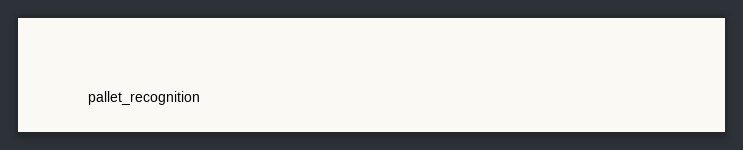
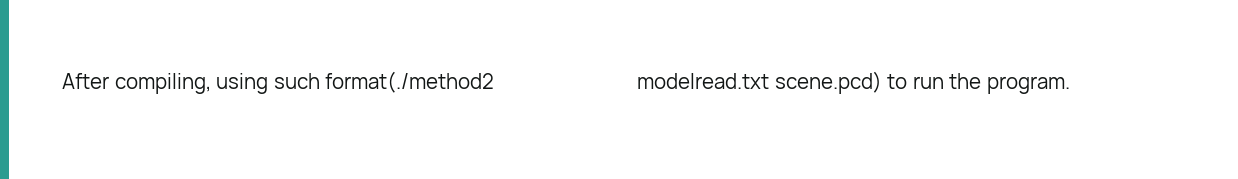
[88,91,200,105] pallet_recognition -> [62,71,1070,94] After compiling, using such format(./method2 modelread.txt scene.pcd) to run the program.

